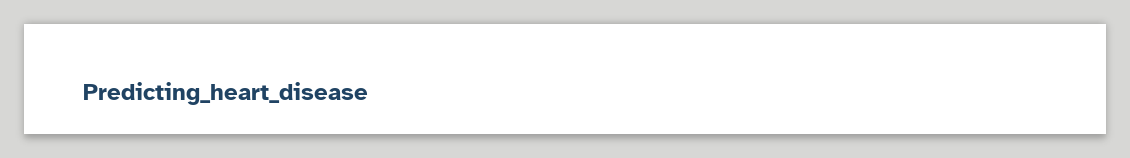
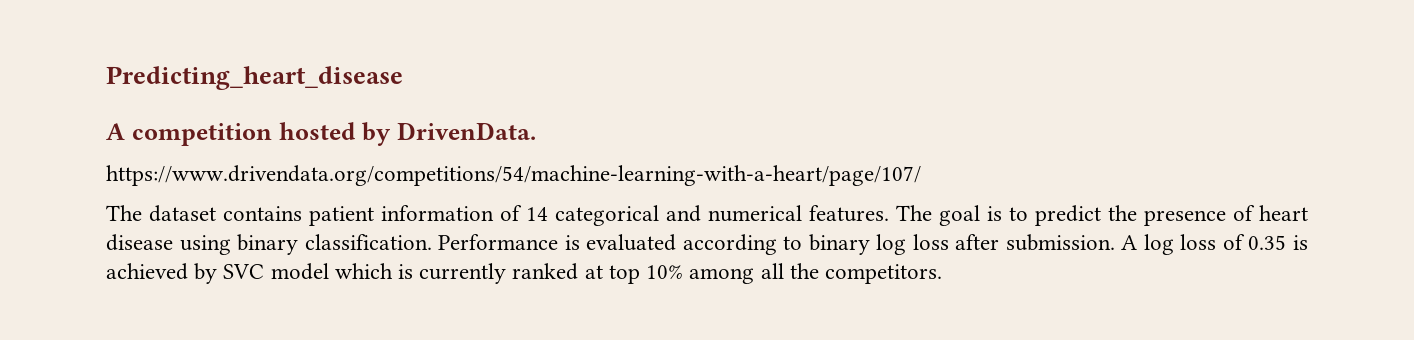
(368, 93) none -> [106,122,536,146] [106,165,921,186] [106,205,1308,226] [106,234,1308,255] [106,263,942,284] // A competition hosted by DrivenData. // https://www.drivendata.org/competitions/54/machine-learning-with-a-heart/page/107/ // The dataset contains patient information of 14 categorical and numerical features. The goal is to predict the presence of heart disease using binary classification. Performance is evaluated according to binary log loss after submission. A log loss of 0.35 is achieved by SVC model which is currently ranked at top 10% among all the competitors.

